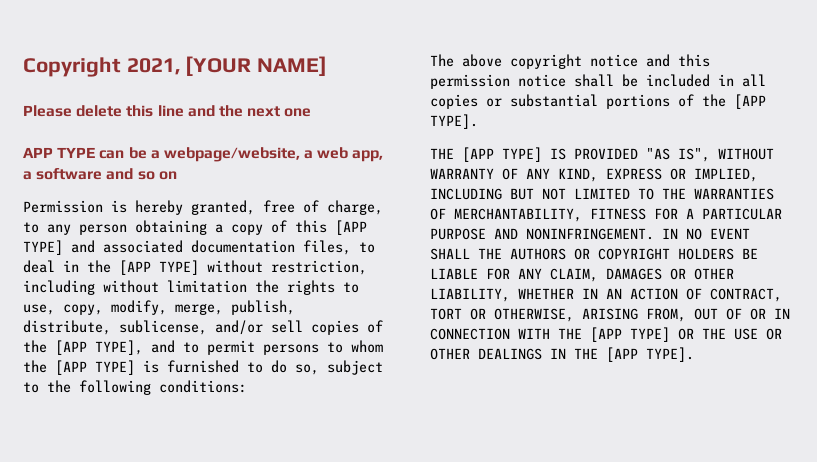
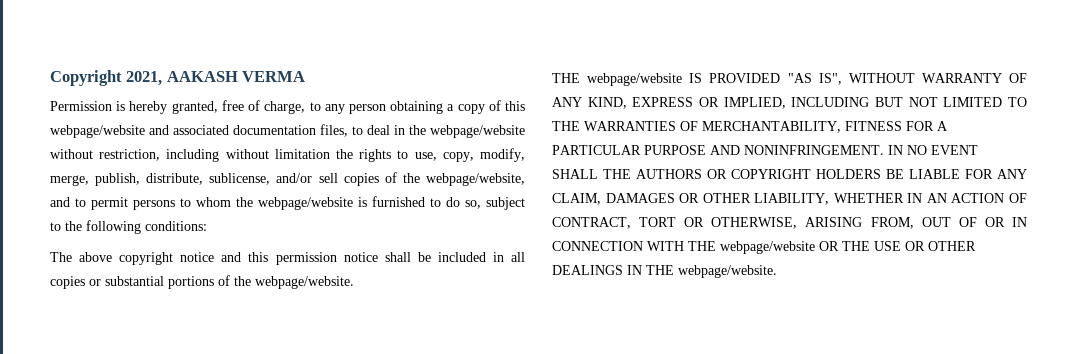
[185,56,328,76] [23,105,312,117] [23,147,384,162] [23,168,177,180] [YOUR NAME] // Please delete this line and the next one // APP TYPE can be a webpage/website, a web app, a software and so on -> [166,71,306,82] AAKASH VERMA
[335,220,367,235] [23,240,63,255] [APP TYPE] -> [50,125,145,138] webpage/website
[119,260,199,275] [APP TYPE] -> [430,125,525,138] webpage/website
[55,340,143,355] [APP TYPE], -> [425,173,525,186] webpage/website,
[55,360,135,375] [APP TYPE] -> [258,197,353,210] webpage/website
[734,94,766,109] [430,114,478,129] [430,147,542,162] [APP TYPE]. // THE [APP TYPE] -> [255,276,354,289] [552,73,683,86] webpage/website. // THE webpage/website
[590,327,670,342] [APP TYPE] -> [720,241,815,254] webpage/website
[606,347,694,362] [APP TYPE]. -> [678,265,777,278] webpage/website.

